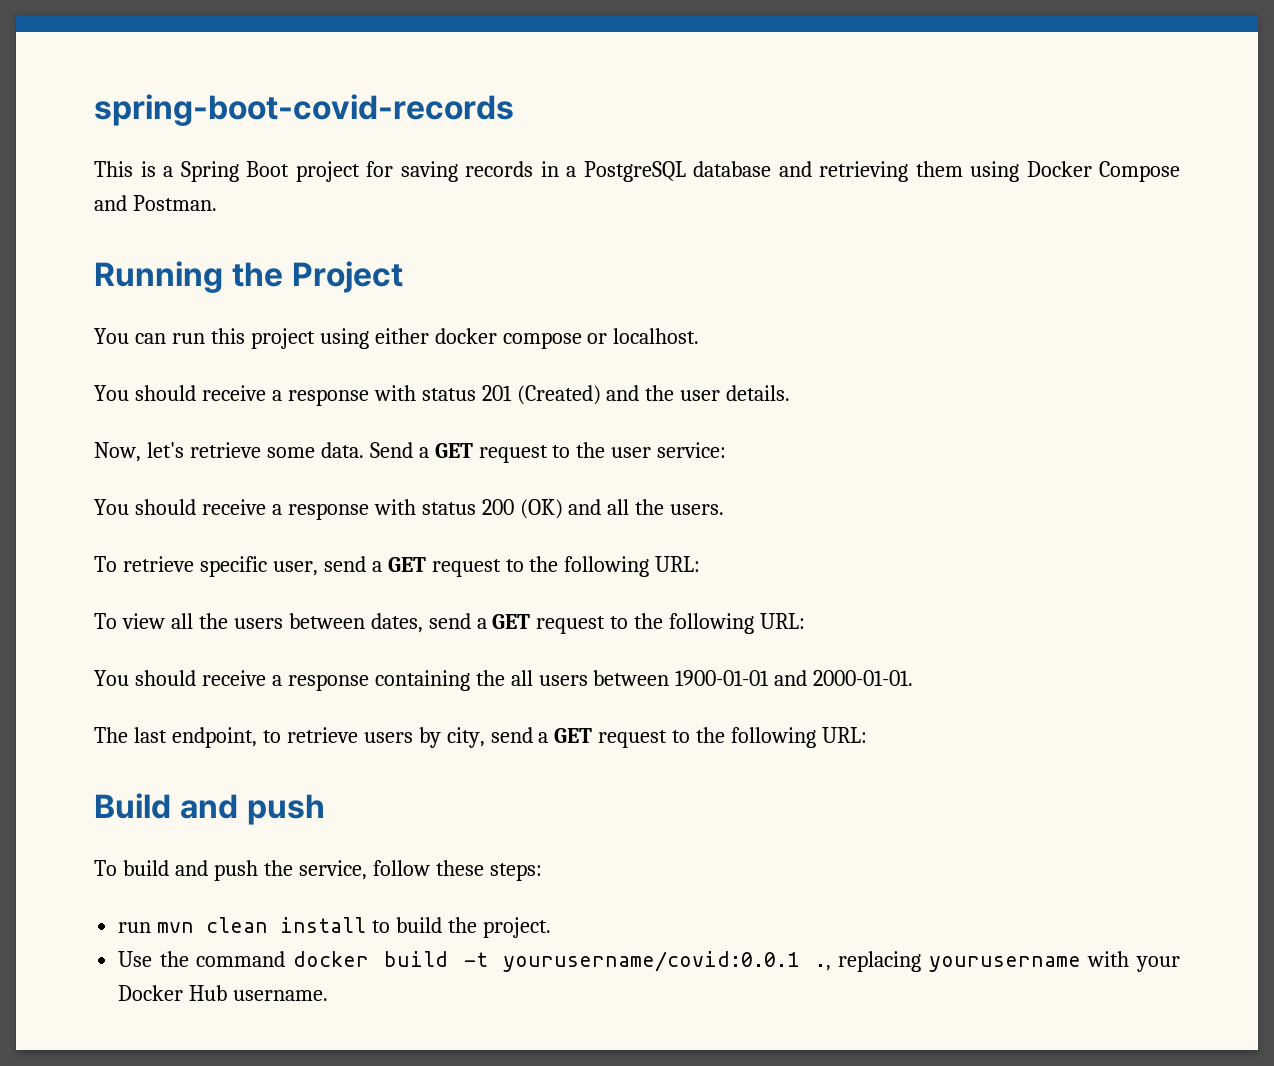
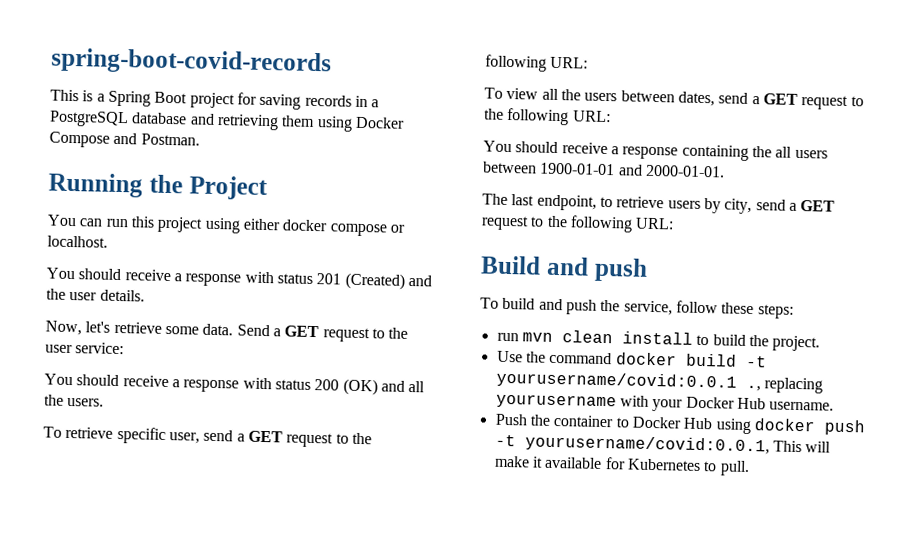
(329, 995) none -> [494,413,865,436] [494,434,832,455] [493,455,750,477] // Push the container to Docker Hub using docker push -t yourusername/covid:0.0.1, This will make it available for Kubernetes to pull.

